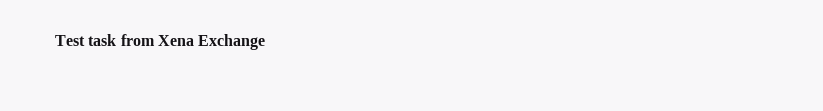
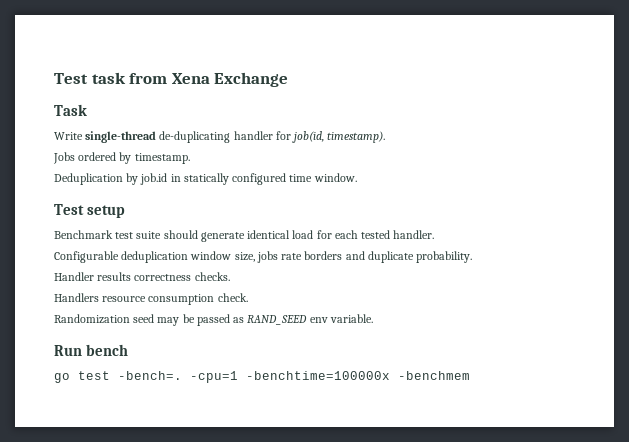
(266, 42) none -> [54,104,87,116] [54,131,386,143] [53,152,190,164] [54,173,357,185] [54,204,126,218] [54,230,435,242] [54,251,473,263] [54,272,230,281] [54,293,248,305] [54,314,373,326] [54,344,129,356] [54,371,470,383] // Task // Write single-thread de-duplicating handler for job(id, timestamp). // Jobs ordered by timestamp. // Deduplication by job.id in statically configured time window. // Test setup // Benchmark test suite should generate identical load for each tested handler. // Configurable deduplication window size, jobs rate borders and duplicate probability. // Handler results correctness checks. // Handlers resource consumption check. // Randomization seed may be passed as RAND_SEED env variable. // Run bench // go test -bench=. -cpu=1 -benchtime=100000x -benchmem

